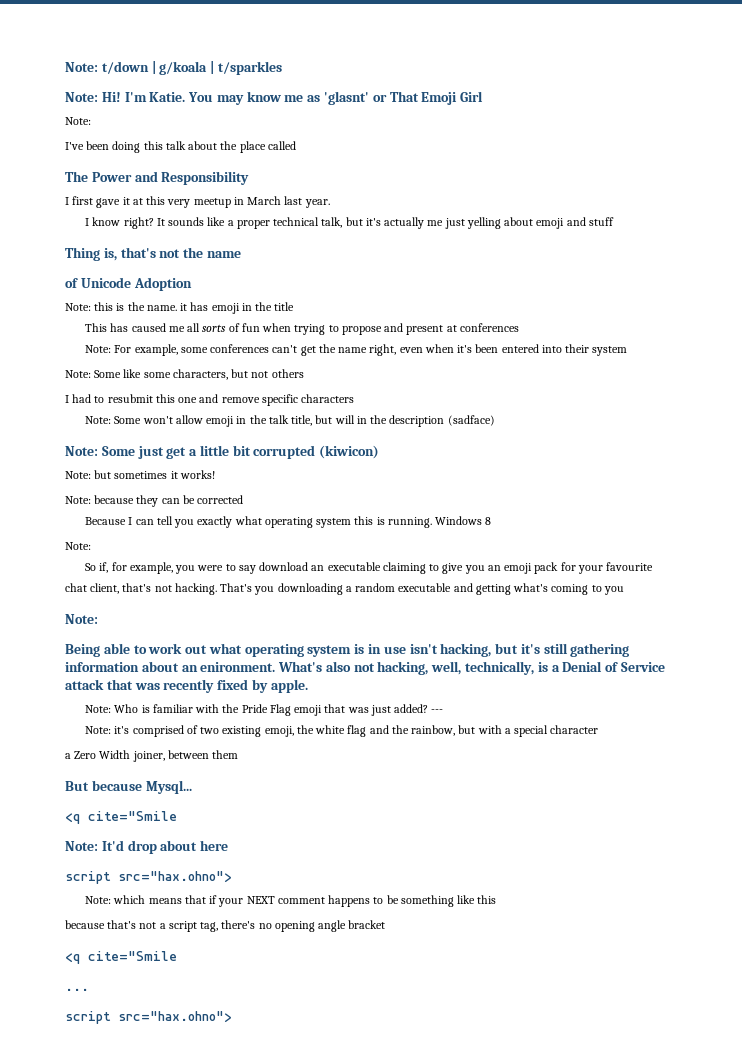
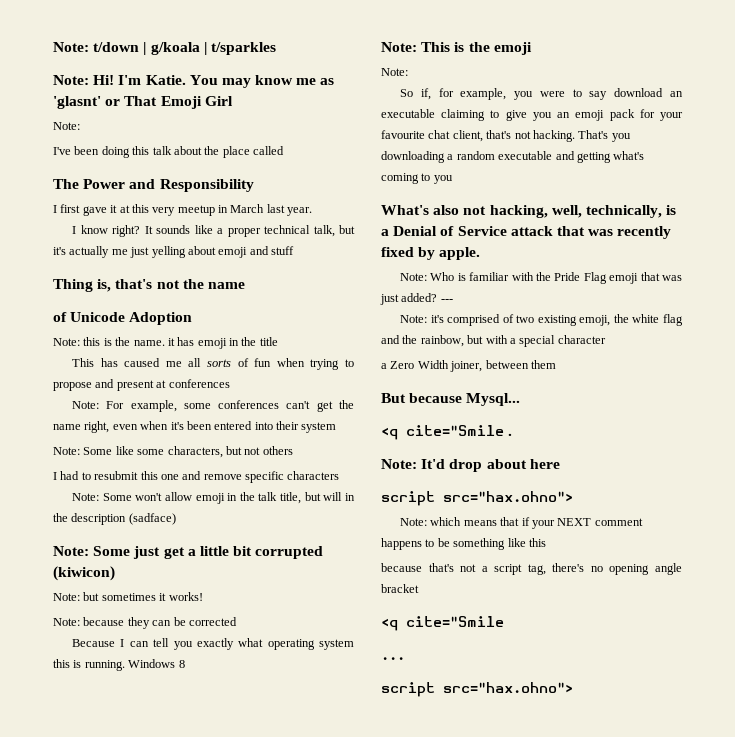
(492, 521) none -> [381,42,532,55] // Note: This is the emoji
[65,614,98,624] [65,643,630,657] [65,661,276,672] Note: // Being able to work out what operating system is in use isn't hacking, but it's still gathering information about an enironment. -> (453, 179) none
(177, 816) none -> [508,433,513,436] .

